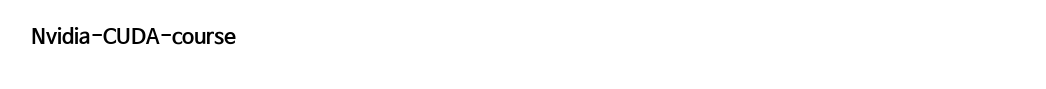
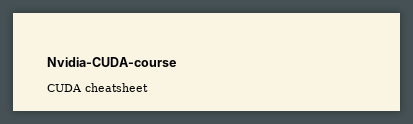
(236, 36) none -> [47,83,148,92] // CUDA cheatsheet

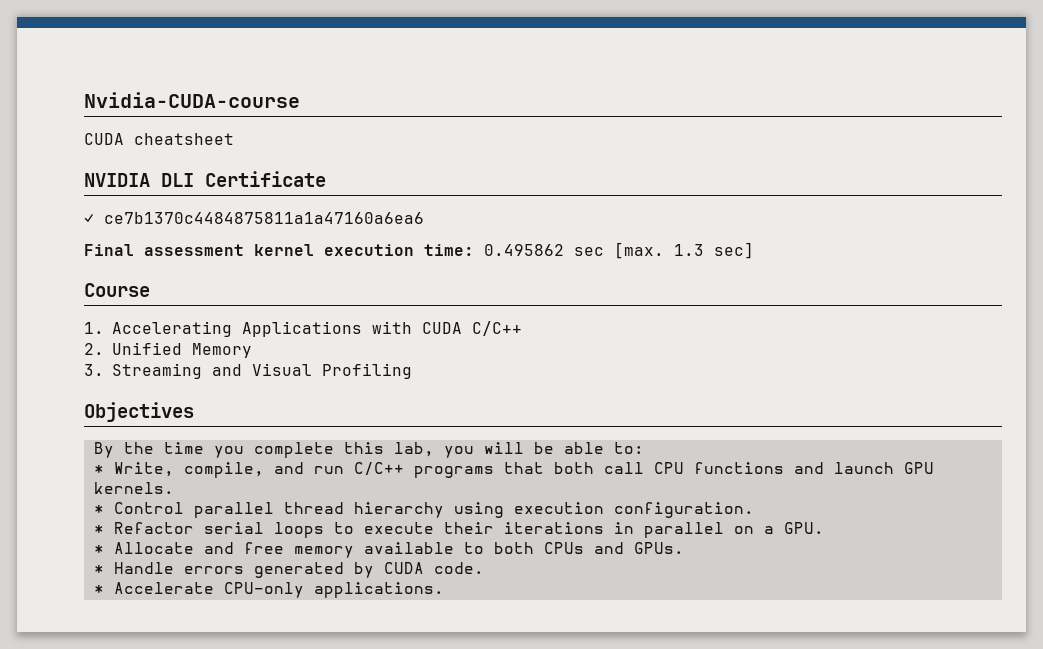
(148, 87) none -> [84,171,326,187] [84,212,424,224] [84,242,754,259] [84,283,150,297] [84,321,522,337] [84,342,252,358] [84,363,412,379] [84,402,194,422] [93,442,644,458] [93,462,934,478] [93,482,174,494] [93,502,754,518] [93,522,824,538] [93,542,684,558] [93,562,484,578] [93,582,444,598] // NVIDIA DLI Certificate // ✓ ce7b1370c4484875811a1a47160a6ea6 // Final assessment kernel execution time: 0.495862 sec [max. 1.3 sec] // Course // 1. Accelerating Applications with CUDA C/C++ // 2. Unified Memory // 3. Streaming and Visual Profiling // Objectives // By the time you complete this lab, you will be able to: // * Write, compile, and run C/C++ programs that both call CPU functions and launch GPU kernels. // * Control parallel thread hierarchy using execution configuration. // * Refactor serial loops to execute their iterations in parallel on a GPU. // * Allocate and free memory available to both CPUs and GPUs. // * Handle errors generated by CUDA code. // * Accelerate CPU-only applications.

